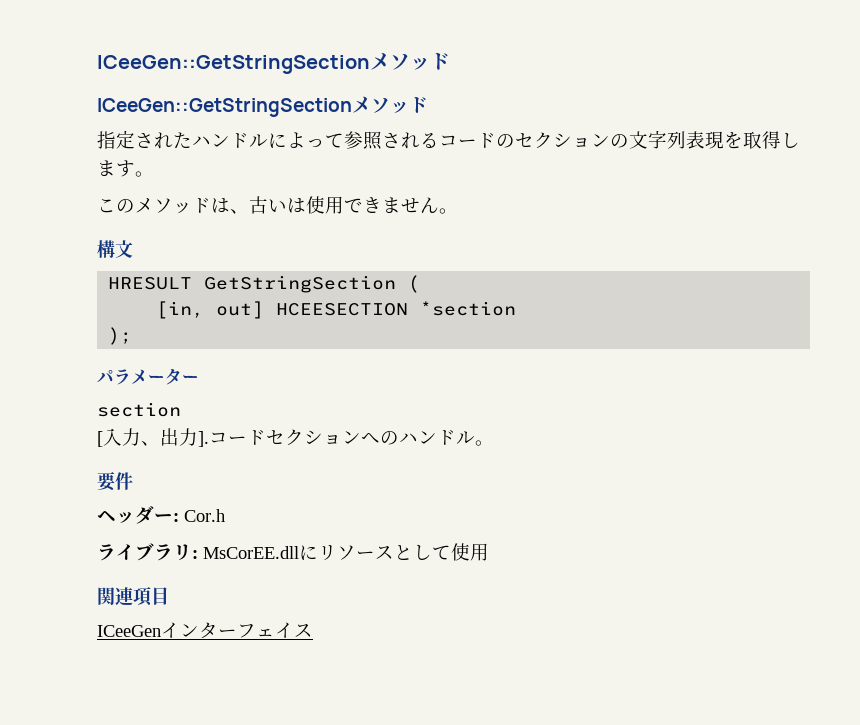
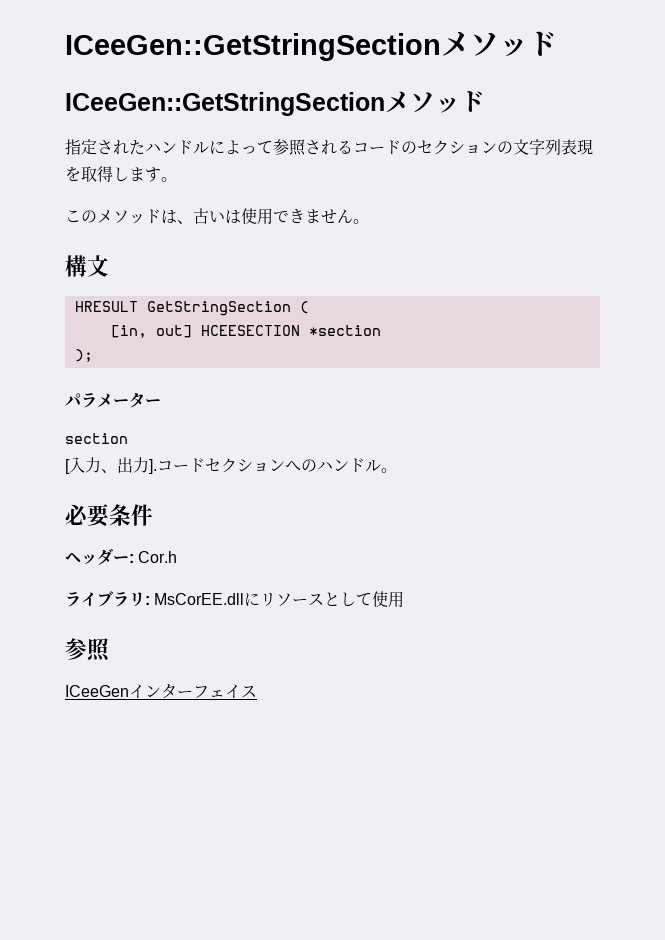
[97,472,116,491] 要 -> [65,504,131,527] 必要条
[97,587,169,606] 関連項目 -> [65,638,110,662] 参照

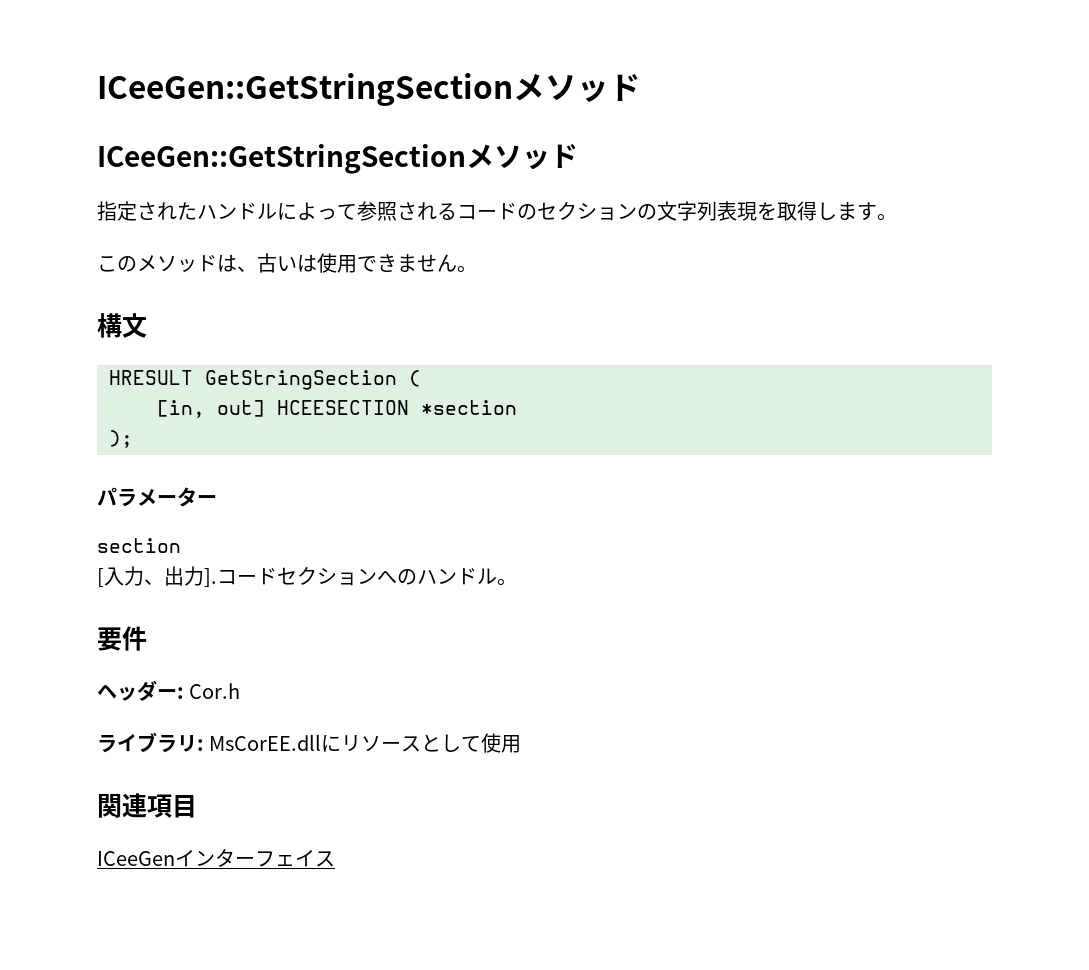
[65,504,131,527] 必要条 -> [97,627,122,651] 要
[65,638,110,662] 参照 -> [97,793,197,818] 関連項目

